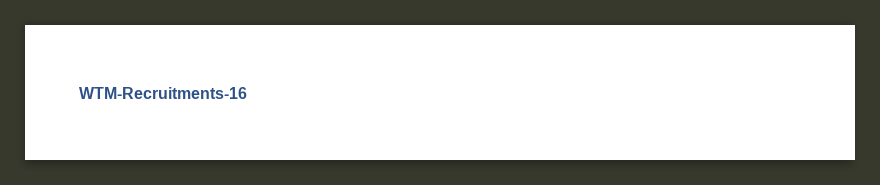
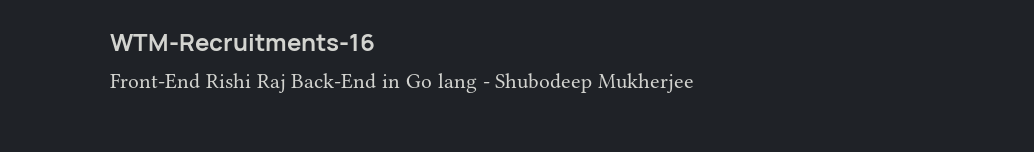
(247, 93) none -> [110,73,695,93] // Front-End Rishi Raj Back-End in Go lang - Shubodeep Mukherjee

